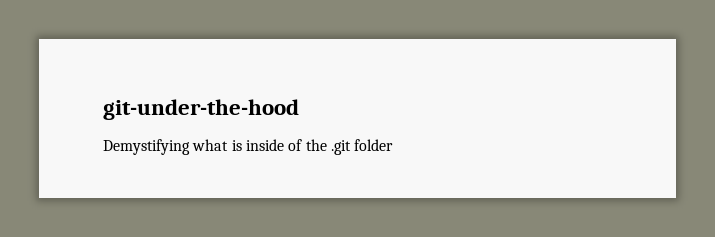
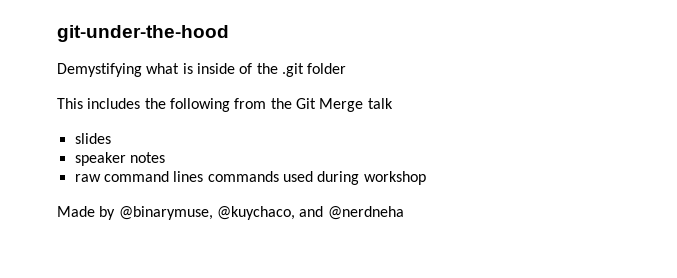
(394, 145) none -> [57,98,393,112] [74,133,111,144] [74,152,165,166] [74,171,426,185] [57,206,404,220] // This includes the following from the Git Merge talk // slides // speaker notes // raw command lines commands used during workshop // Made by @binarymuse, @kuychaco, and @nerdneha

